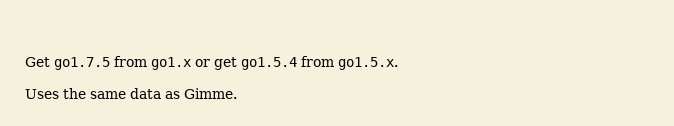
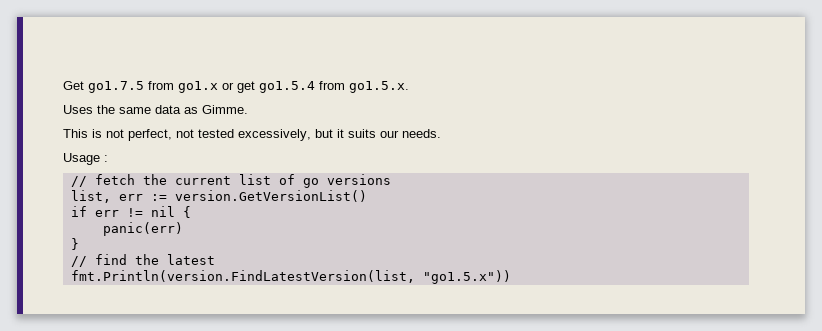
(237, 93) none -> [63,129,441,141] [63,153,108,165] [70,174,391,188] [70,190,367,203] [70,206,191,218] [102,222,183,236] [70,238,79,250] [70,254,215,267] [70,270,511,284] // This is not perfect, not tested excessively, but it suits our needs. // Usage : // // fetch the current list of go versions // list, err := version.GetVersionList() // if err != nil { // panic(err) // } // // find the latest // fmt.Println(version.FindLatestVersion(list, "go1.5.x"))

